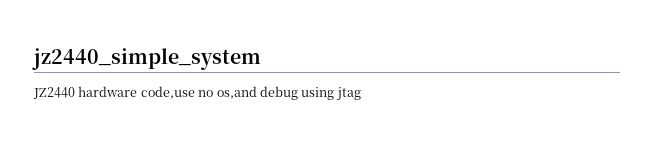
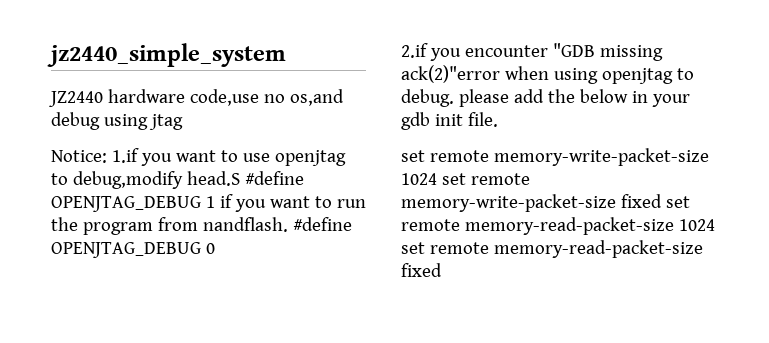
(361, 94) none -> [51,148,346,166] [51,171,304,189] [51,194,366,212] [51,217,352,235] [51,242,215,258] [401,43,663,61] [401,65,694,84] [401,89,690,107] [401,112,498,130] [401,148,709,166] [401,173,530,185] [401,194,690,212] [401,217,715,235] [401,240,703,258] [401,263,442,277] // Notice: 1.if you want to use openjtag to debug,modify head.S #define OPENJTAG_DEBUG 1 if you want to run the program from nandflash. #define OPENJTAG_DEBUG 0 // 2.if you encounter "GDB missing ack(2)"error when using openjtag to debug. please add the below in your gdb init file. // set remote memory-write-packet-size 1024 set remote memory-write-packet-size fixed set remote memory-read-packet-size 1024 set remote memory-read-packet-size fixed

